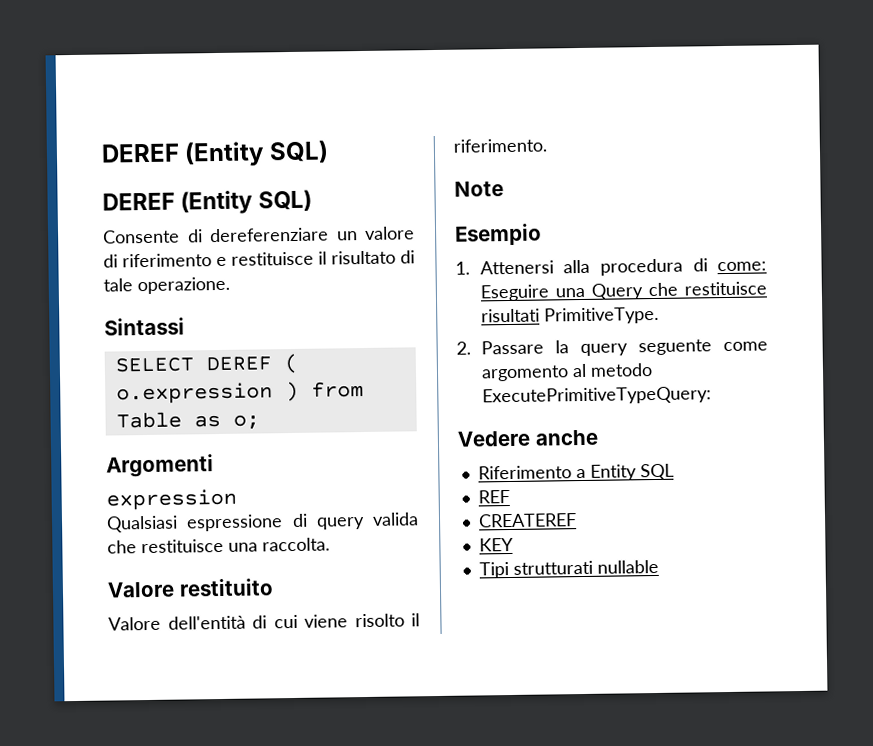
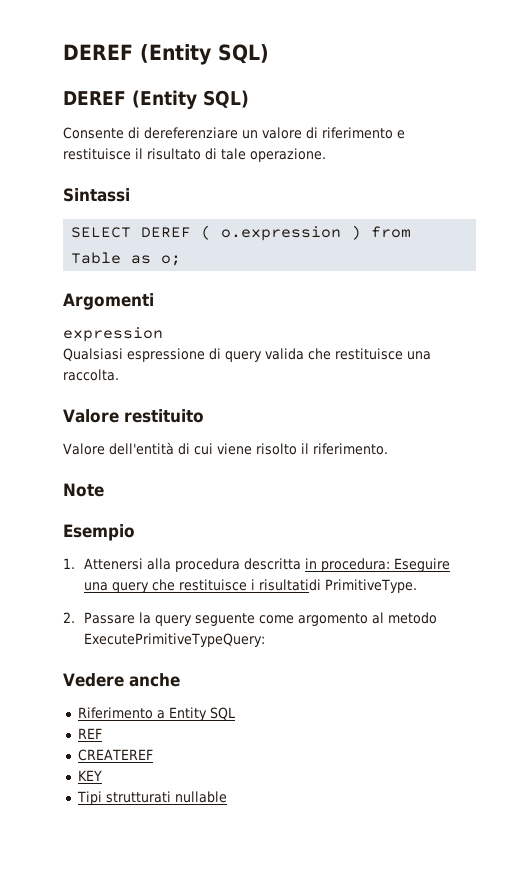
[692,258,767,272] di come: -> [244,558,391,572] descritta in procedura:
[590,281,767,300] [480,308,540,323] Query che restituisce risultati -> [112,579,322,593] query che restituisce i risultatidi

